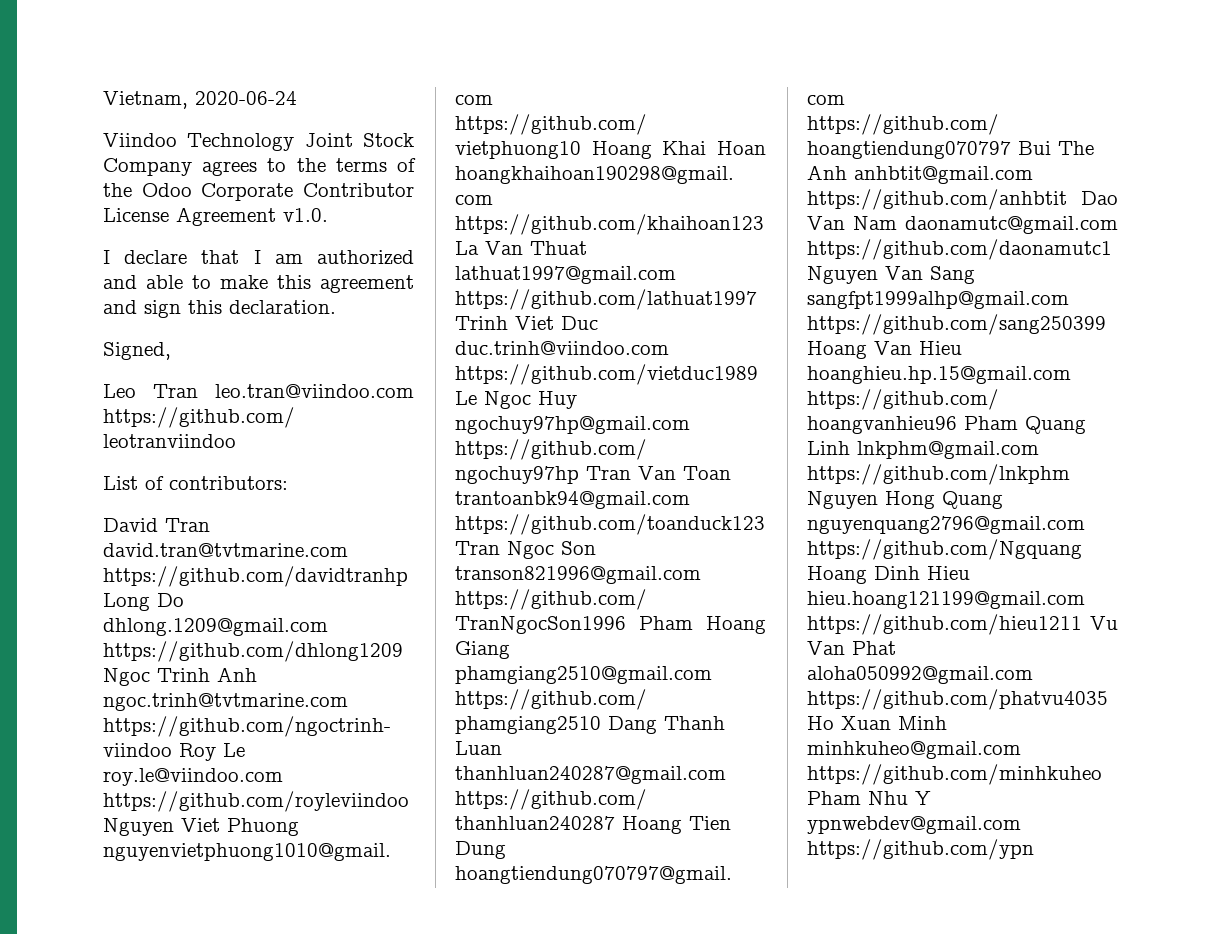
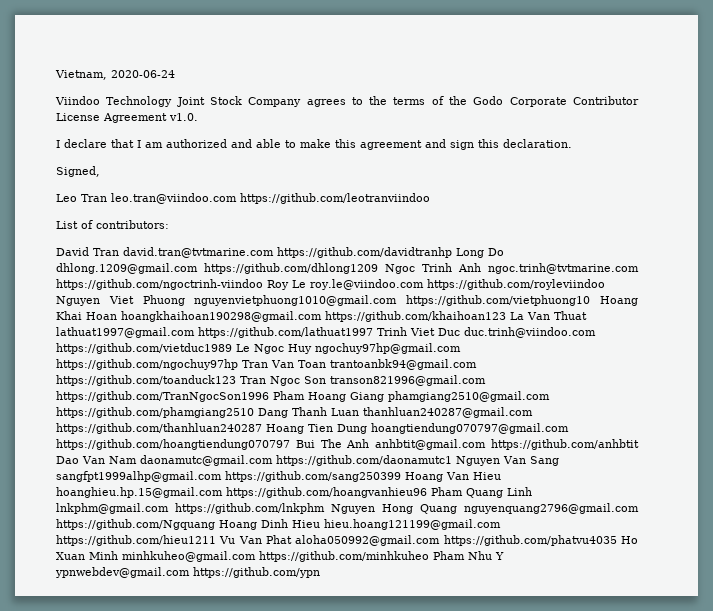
[141,183,192,197] Odoo -> [473,96,504,105] Godo

